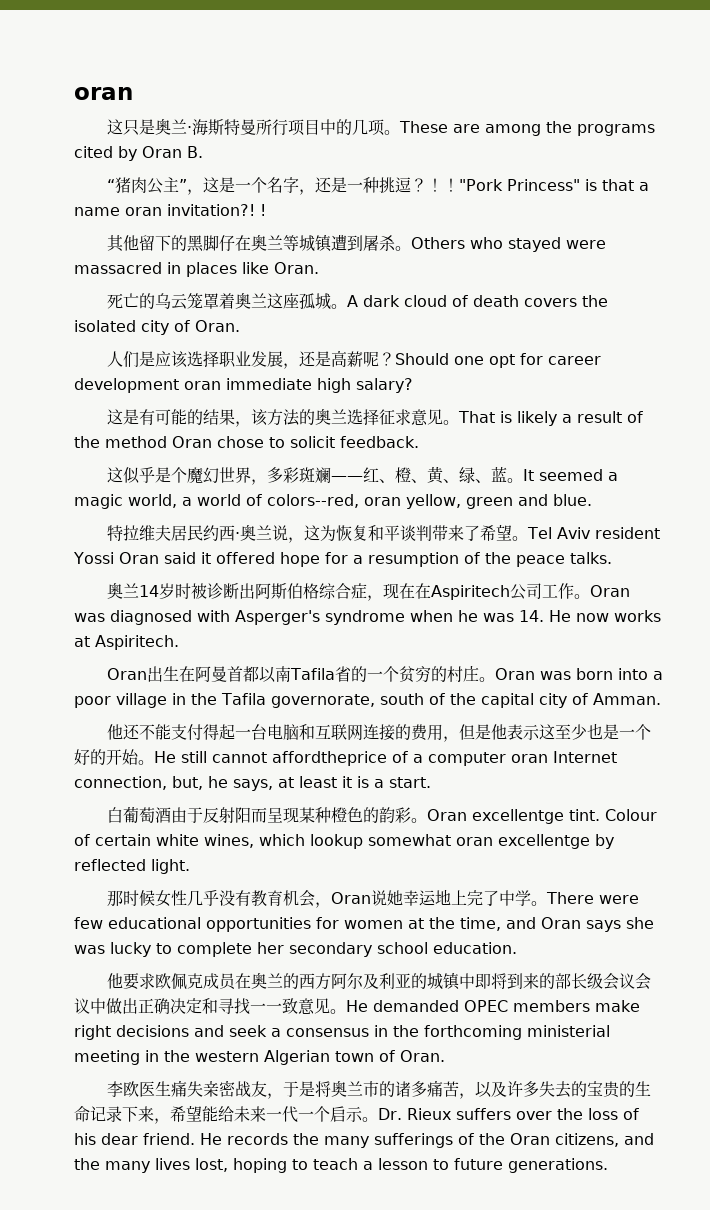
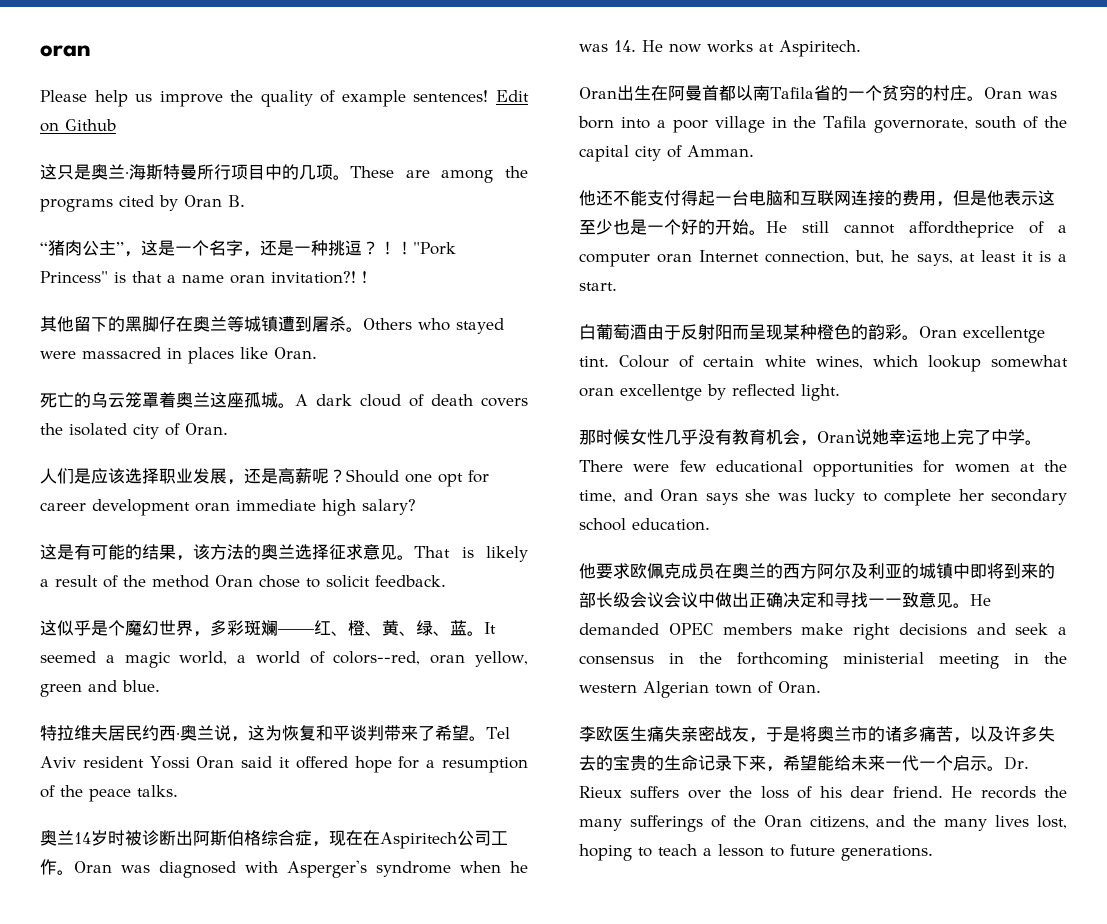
[74,87,133,100] oran -> [40,45,91,57] [40,90,529,107] [40,119,116,132] oran // Please help us improve the quality of example sentences! Edit on Github

